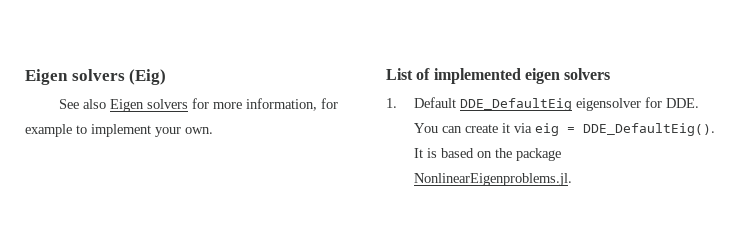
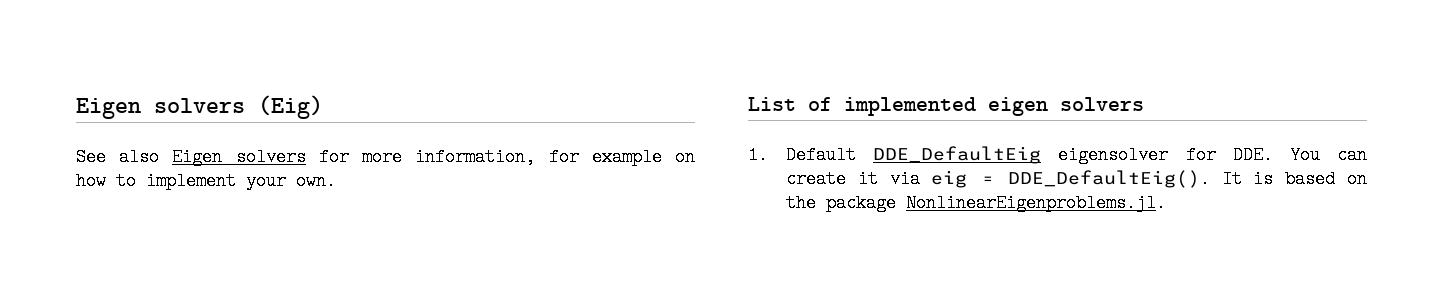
(72, 130) none -> [675,148,695,166] [76,172,106,190] on how

